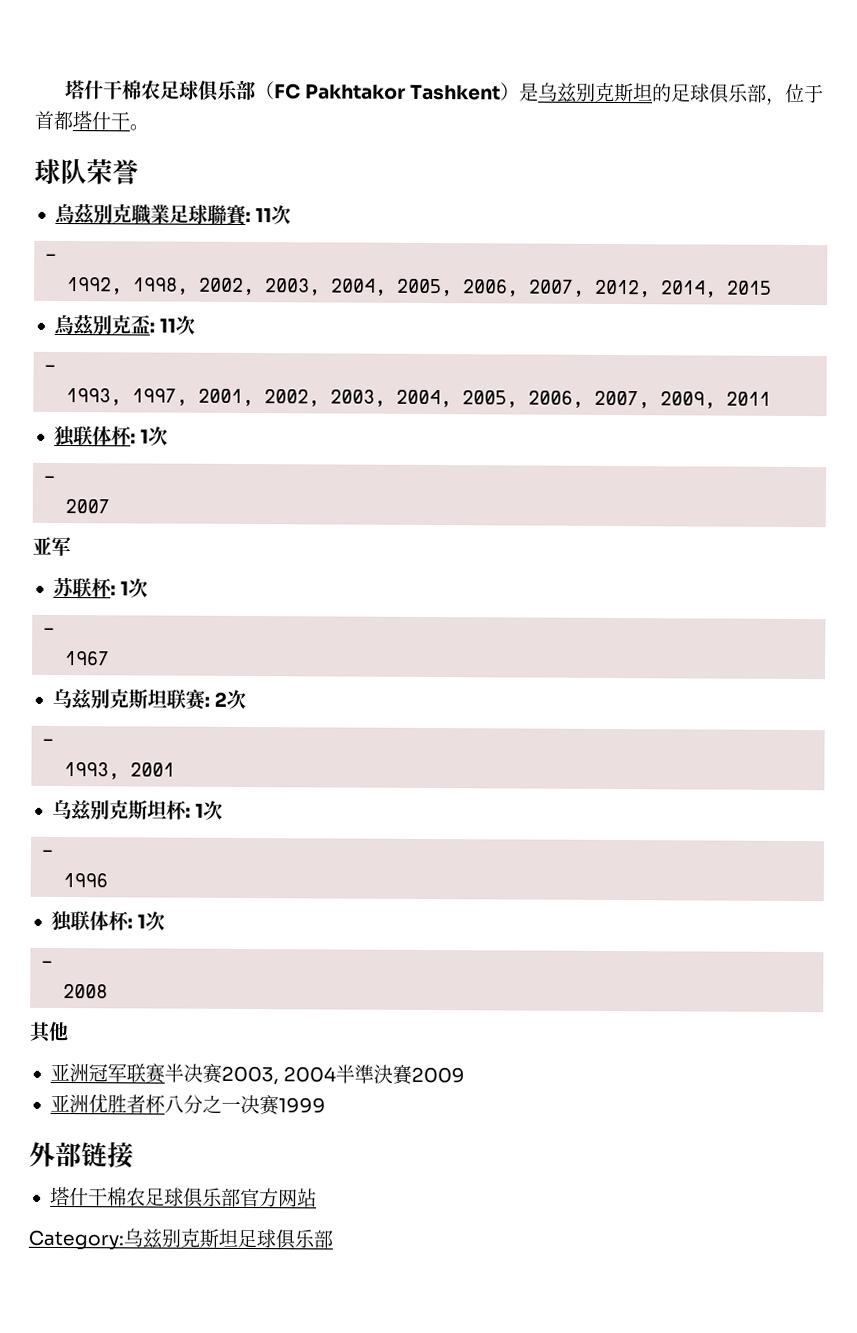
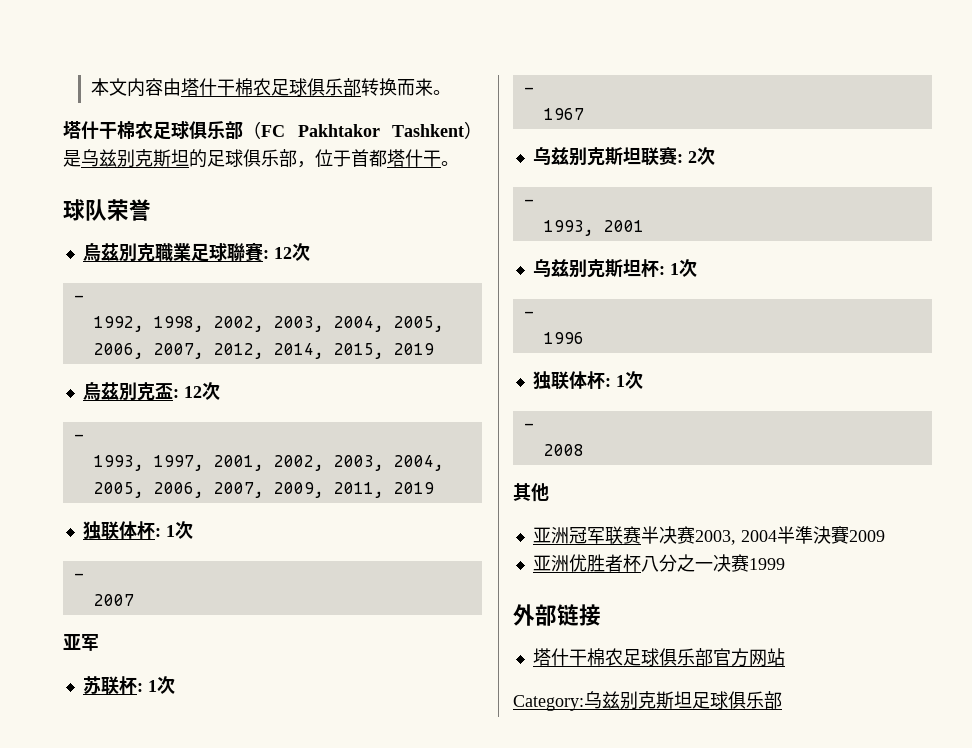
(64, 90) none -> [90,78,451,97] 本文内容由塔什干棉农足球俱乐部转换而来。 //
[255,208,273,223] 11 -> [273,247,292,259] 12
[727,280,773,295] 2015 -> [333,343,434,359] 2015, 2019
[159,318,177,333] 11 -> [183,386,202,398] 12
[726,391,772,406] 2011 -> [333,482,434,498] 2011, 2019

